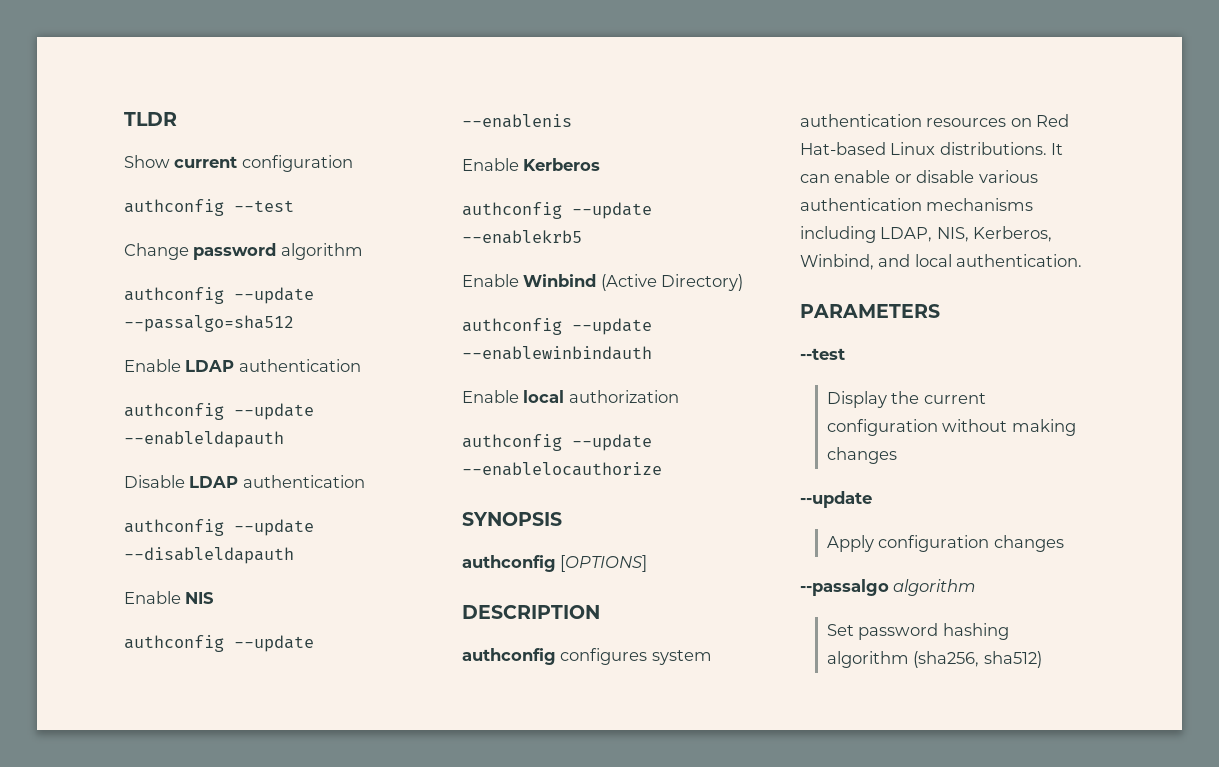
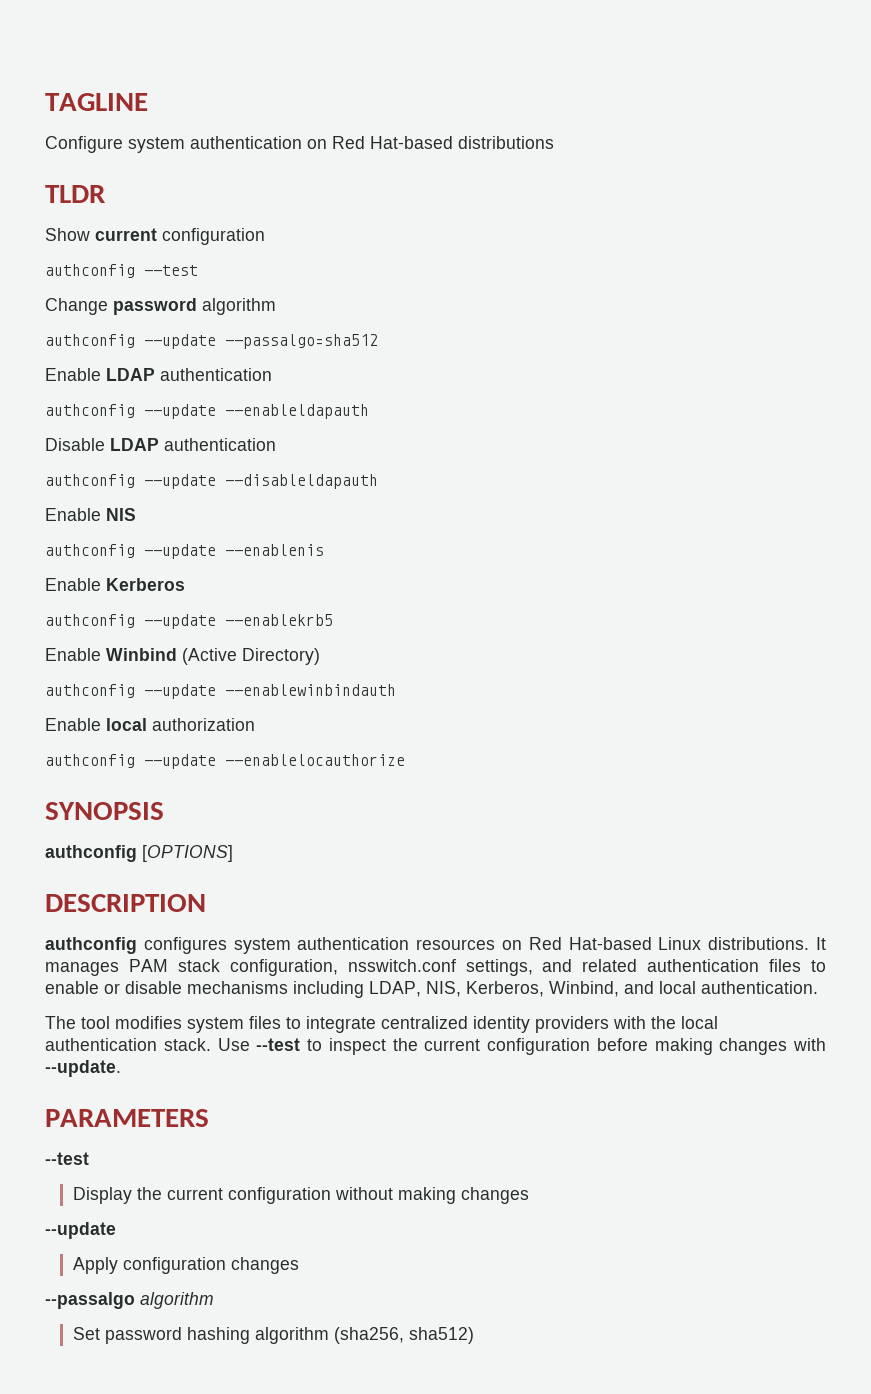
(124, 119) none -> [45,93,148,111] [45,136,554,153] TAGLINE // Configure system authentication on Red Hat-based distributions //
[800,174,830,183] can -> [45,959,826,976] manages PAM stack configuration, nsswitch.conf settings, and related authentication files to
[978,170,1038,183] [800,198,922,211] various authentication -> (182, 987) none
(1083, 260) none -> [45,1016,718,1033] [45,1038,826,1055] [45,1060,121,1077] // The tool modifies system files to integrate centralized identity providers with the local authentication stack. Use --test to inspect the current configuration before making changes with --update.

